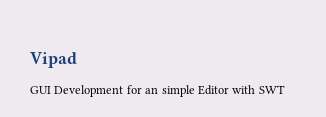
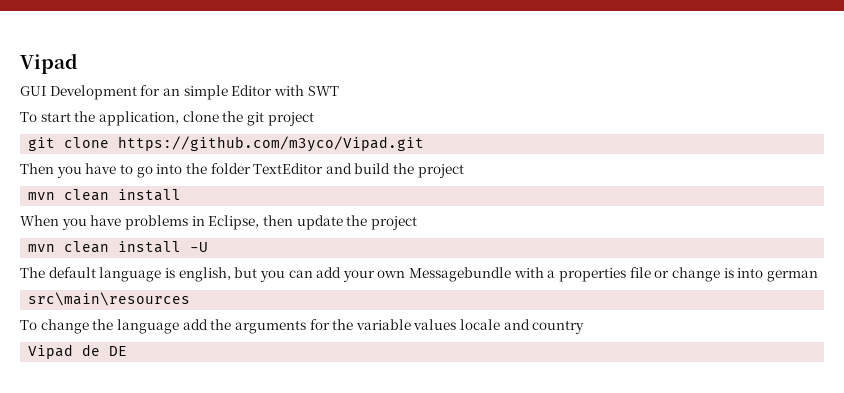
(285, 89) none -> [20,111,314,126] [28,136,425,152] [20,163,464,178] [28,189,182,201] [20,215,417,230] [28,241,209,253] [20,267,818,282] [28,292,191,306] [20,319,585,334] [28,344,128,359] // To start the application, clone the git project // git clone https://github.com/m3yco/Vipad.git // Then you have to go into the folder TextEditor and build the project // mvn clean install // When you have problems in Eclipse, then update the project // mvn clean install -U // The default language is english, but you can add your own Messagebundle with a properties file or change is into german // src\main\resources // To change the language add the arguments for the variable values locale and country // Vipad de DE

